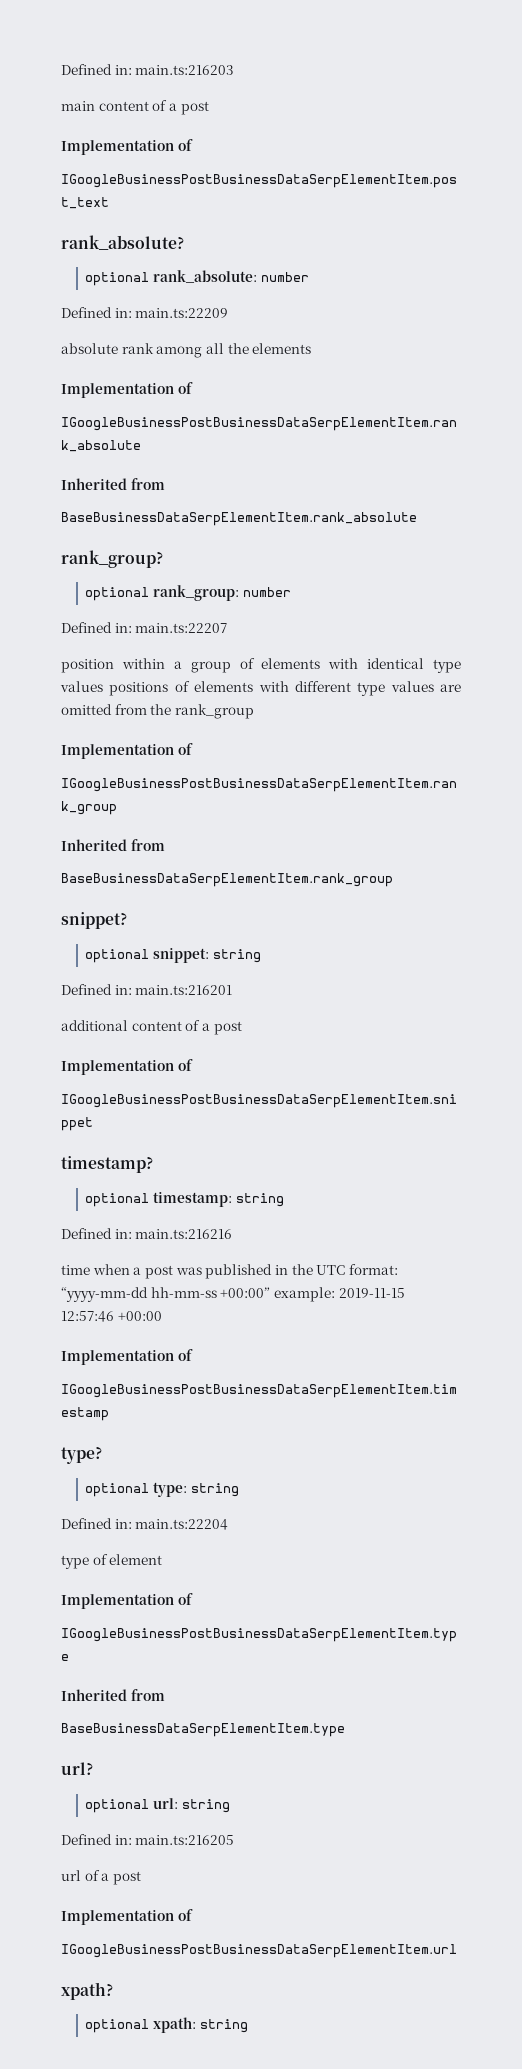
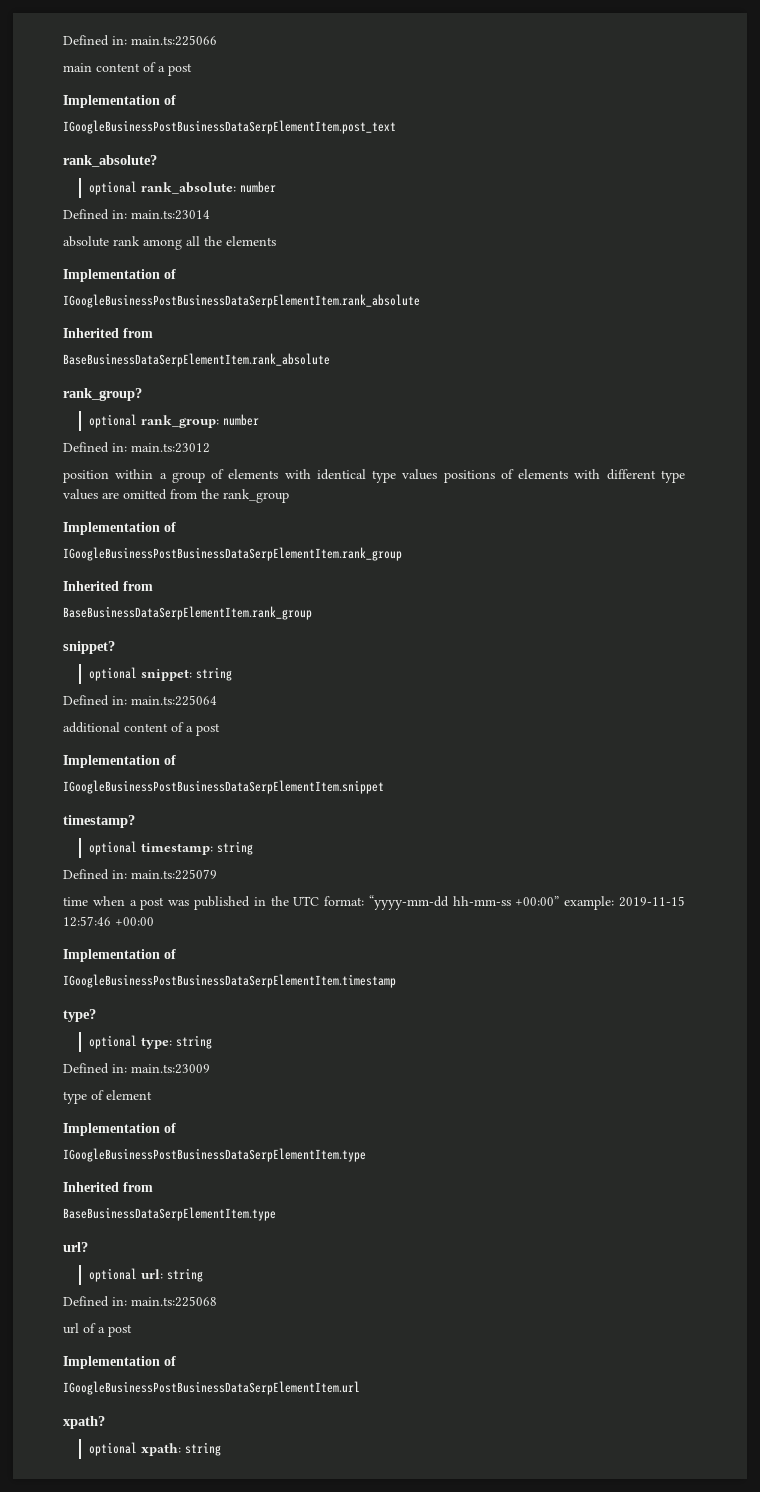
[61,64,235,75] Defined in: main.ts:216203 -> [63,35,217,46] Defined in: main.ts:225066
[135,308,229,318] main.ts:22209 -> [131,210,210,220] main.ts:23014
[135,623,228,633] main.ts:22207 -> [131,443,210,453] main.ts:23012
[135,985,233,995] main.ts:216201 -> [131,695,217,706] main.ts:225064
[135,1229,233,1239] main.ts:216216 -> [131,869,217,880] main.ts:225079
[135,1519,229,1530] main.ts:22204 -> [131,1064,210,1074] main.ts:23009
[135,1835,235,1845] main.ts:216205 -> [131,1296,217,1307] main.ts:225068

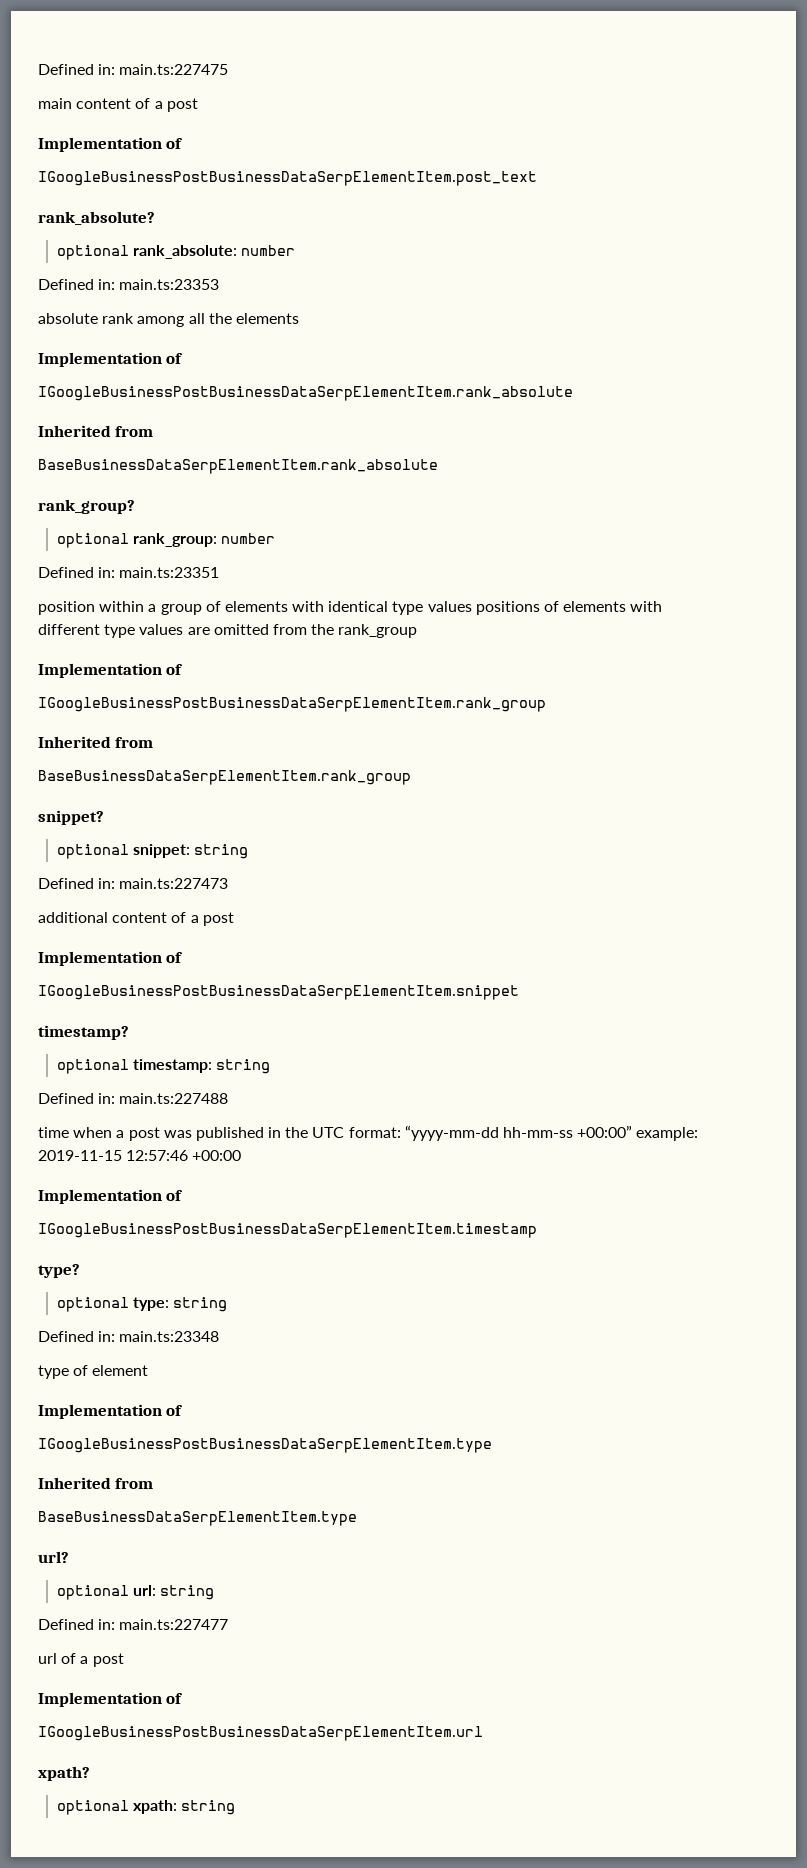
[63,35,217,46] Defined in: main.ts:225066 -> [38,64,229,75] Defined in: main.ts:227475
[131,210,210,220] main.ts:23014 -> [119,279,220,290] main.ts:23353
[131,443,210,453] main.ts:23012 -> [119,567,220,578] main.ts:23351
[131,695,217,706] main.ts:225064 -> [119,878,229,889] main.ts:227473
[131,869,217,880] main.ts:225079 -> [119,1093,229,1104] main.ts:227488
[131,1064,210,1074] main.ts:23009 -> [119,1331,220,1342] main.ts:23348
[131,1296,217,1307] main.ts:225068 -> [119,1619,229,1630] main.ts:227477

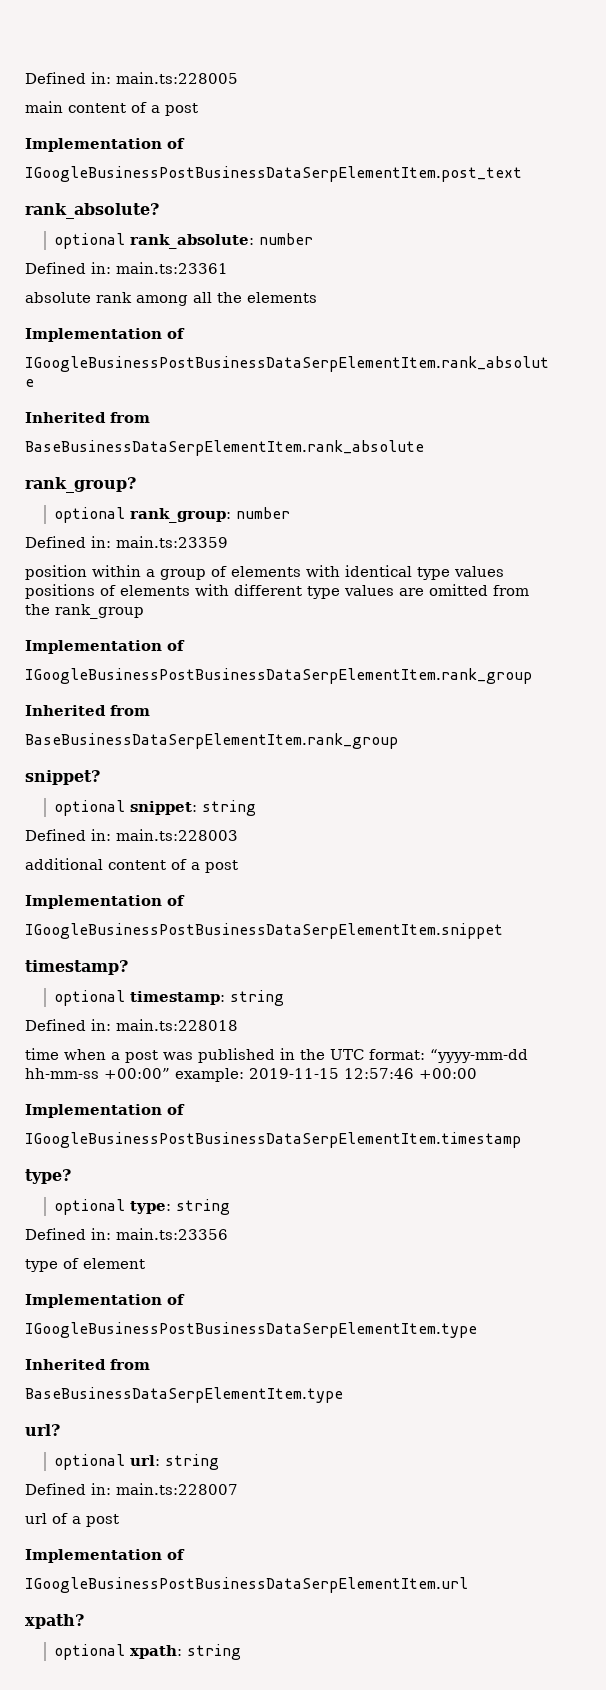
[38,64,229,75] Defined in: main.ts:227475 -> [25,72,238,84] Defined in: main.ts:228005
[119,279,220,290] main.ts:23353 -> [116,262,228,274] main.ts:23361
[119,567,220,578] main.ts:23351 -> [116,536,228,548] main.ts:23359
[119,878,229,889] main.ts:227473 -> [116,829,238,841] main.ts:228003
[119,1093,229,1104] main.ts:227488 -> [116,1019,238,1031] main.ts:228018
[119,1331,220,1342] main.ts:23348 -> [116,1228,228,1240] main.ts:23356
[119,1619,229,1630] main.ts:227477 -> [116,1483,238,1495] main.ts:228007

